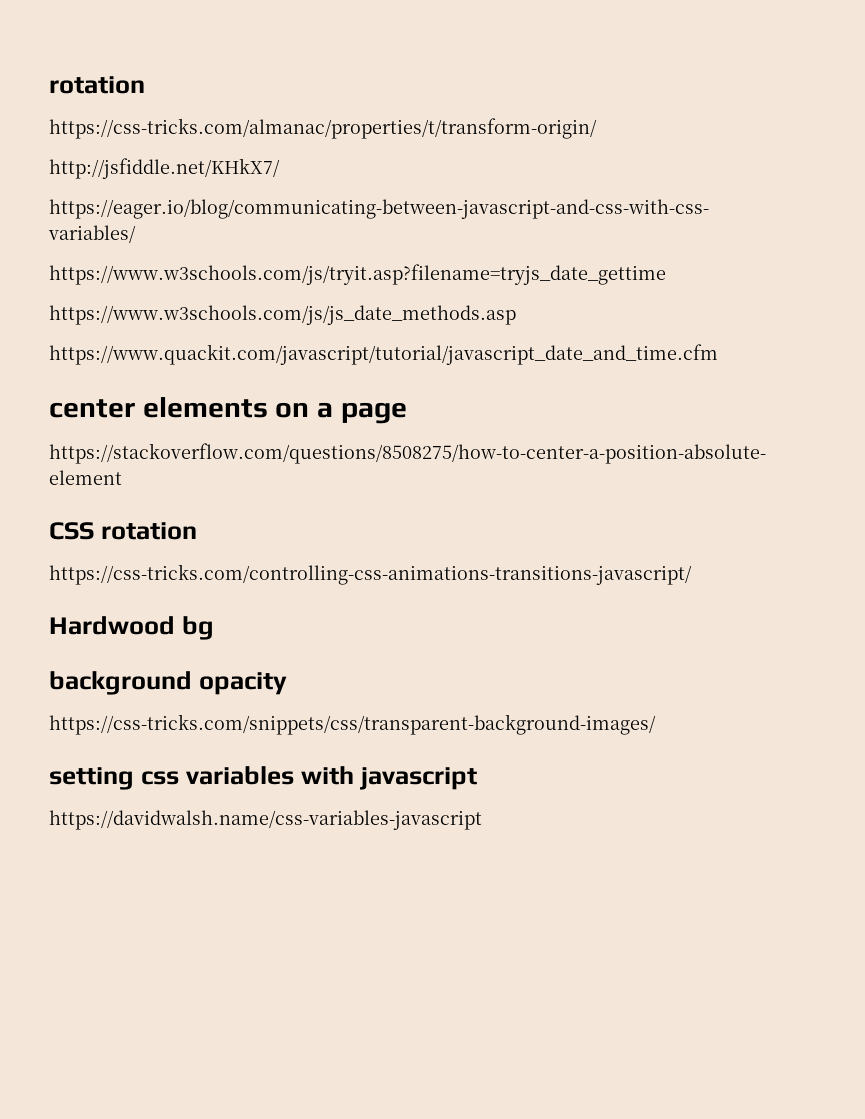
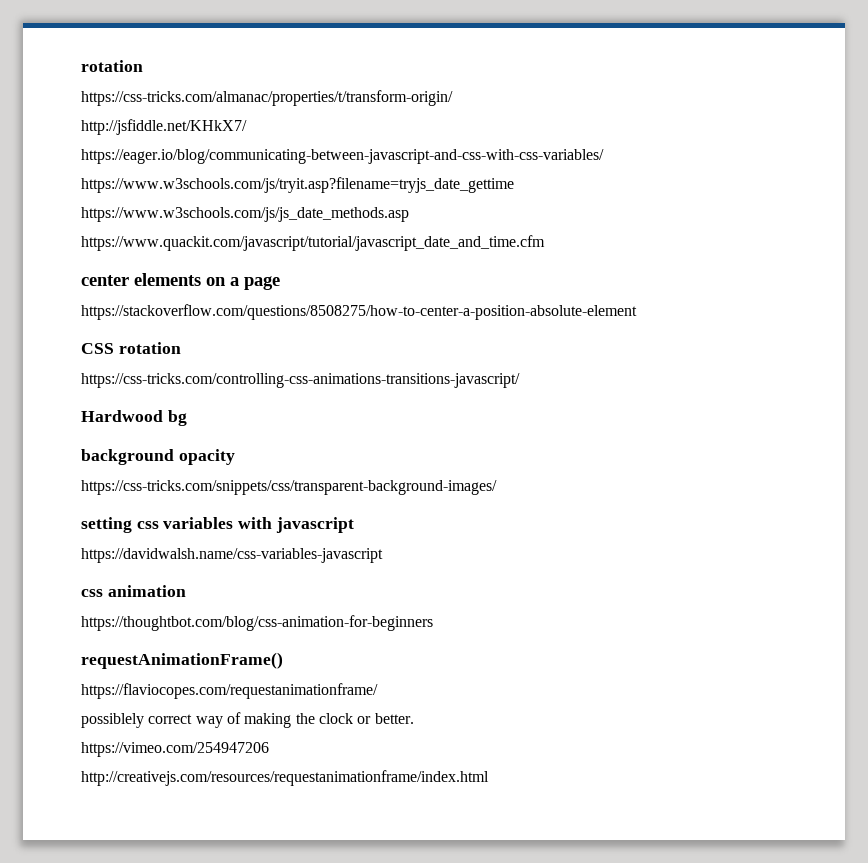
(482, 820) none -> [81,585,186,597] [81,615,433,631] [81,652,283,669] [81,683,378,699] [81,712,414,728] [81,742,269,757] [81,770,489,786] // css animation // https://thoughtbot.com/blog/css-animation-for-beginners // requestAnimationFrame() // https://flaviocopes.com/requestanimationframe/ // possiblely correct way of making the clock or better. // https://vimeo.com/254947206 // http://creativejs.com/resources/requestanimationframe/index.html

